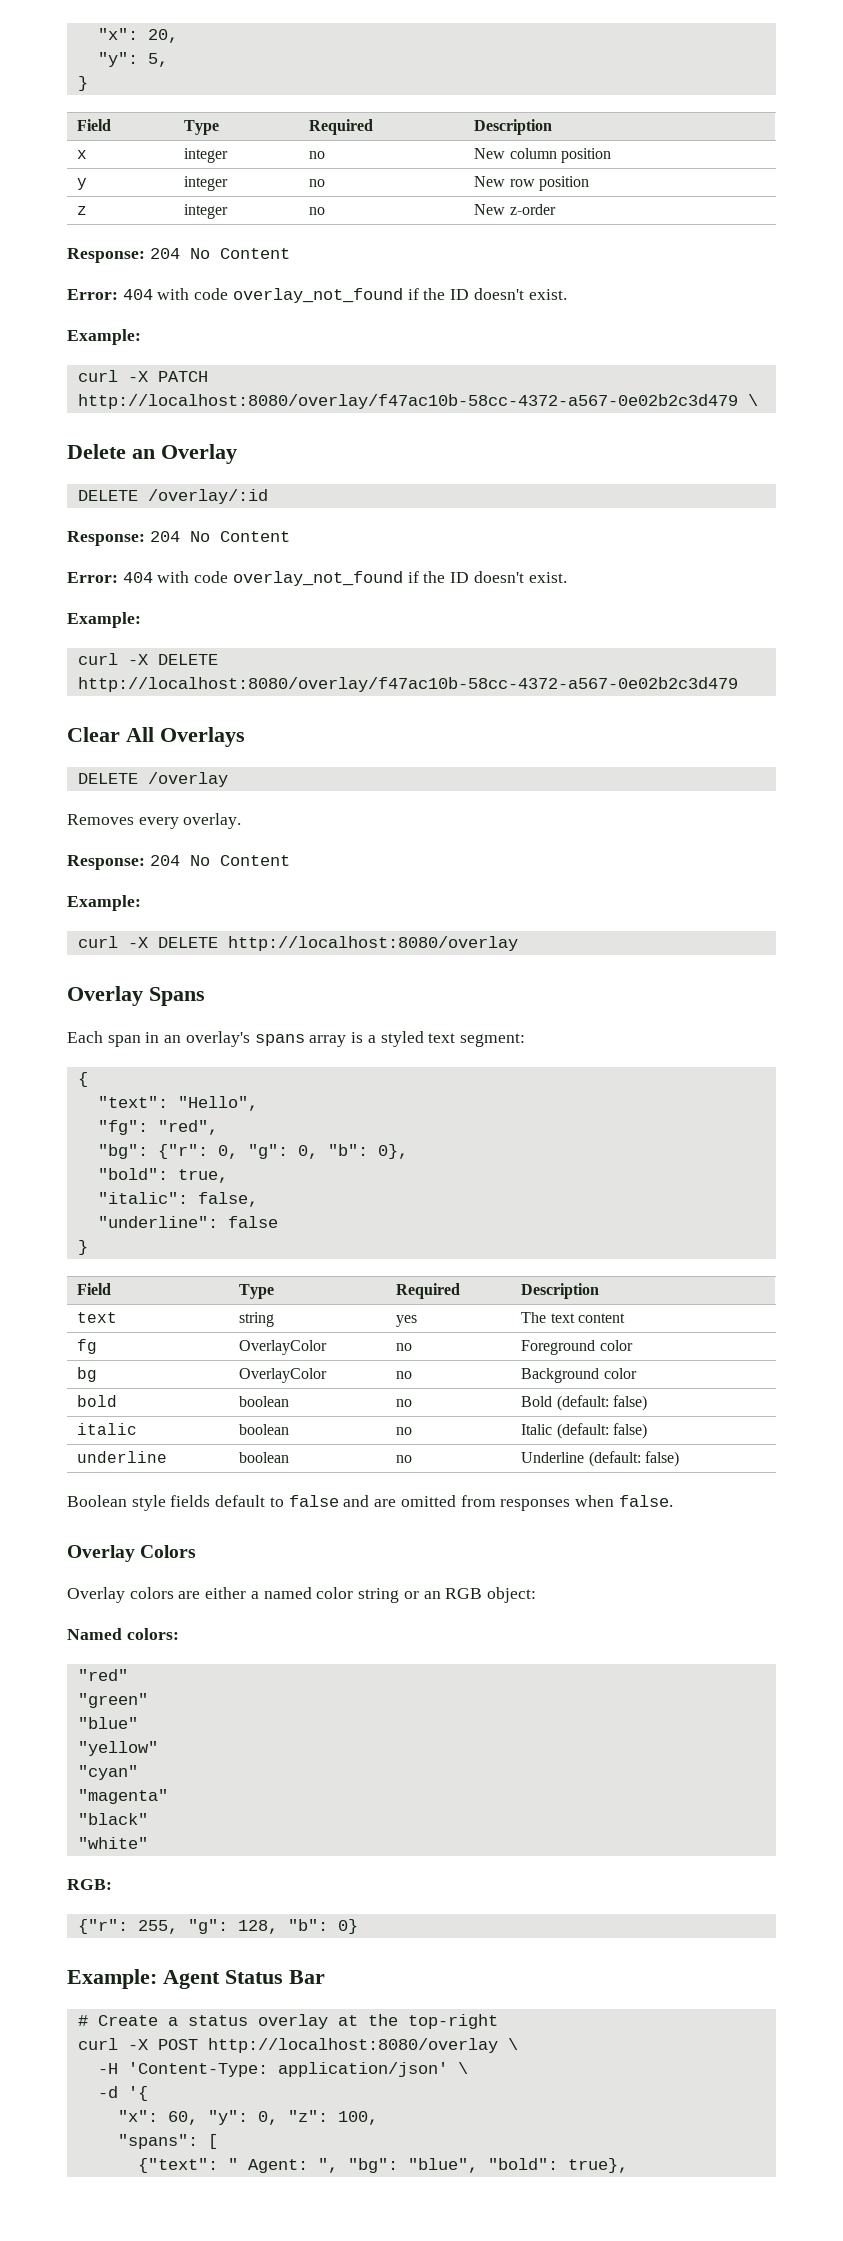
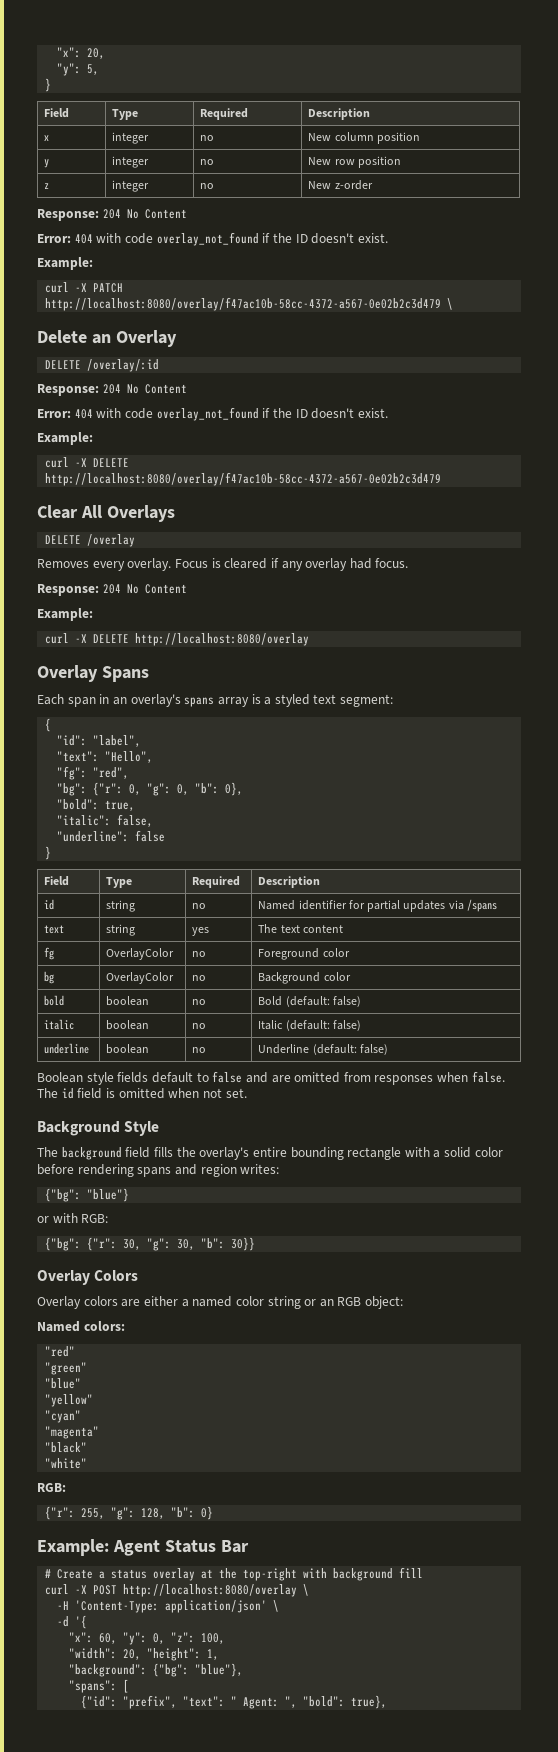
(242, 821) none -> [174,558,409,571] Focus is cleared if any overlay had focus.
(88, 1079) none -> [57,735,142,747] // "id": "label",
(600, 1291) none -> [44,899,55,910] [106,900,136,912] [192,903,207,909] [258,899,497,912] // id | string | no | Named identifier for partial updates via /spans
(673, 1501) none -> [37,1088,247,1099] [37,1121,160,1136] [37,1147,503,1160] [37,1164,280,1177] [45,1188,130,1202] [37,1213,109,1223] [45,1237,256,1251] The id field is omitted when not set. // Background Style // The background field fills the overlay's entire bounding rectangle with a solid color before rendering spans and region writes: // {"bg": "blue"} // or with RGB: // {"bg": {"r": 30, "g": 30, "b": 30}}
(498, 2021) none -> [303,1567,424,1581] with background fill
(378, 2118) none -> [69,1648,220,1661] [69,1663,244,1677] // "width": 20, "height": 1, // "background": {"bg": "blue"},
[137,2158,218,2173] {"text": -> [81,1695,226,1709] {"id": "prefix", "text":
[347,2158,478,2173] "bg": "blue", -> (298, 1702) none

